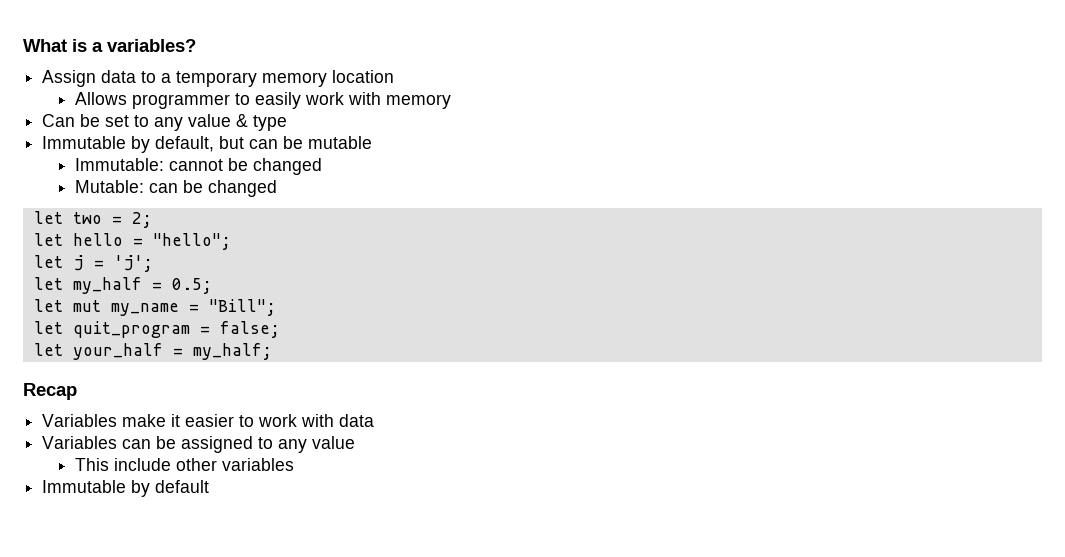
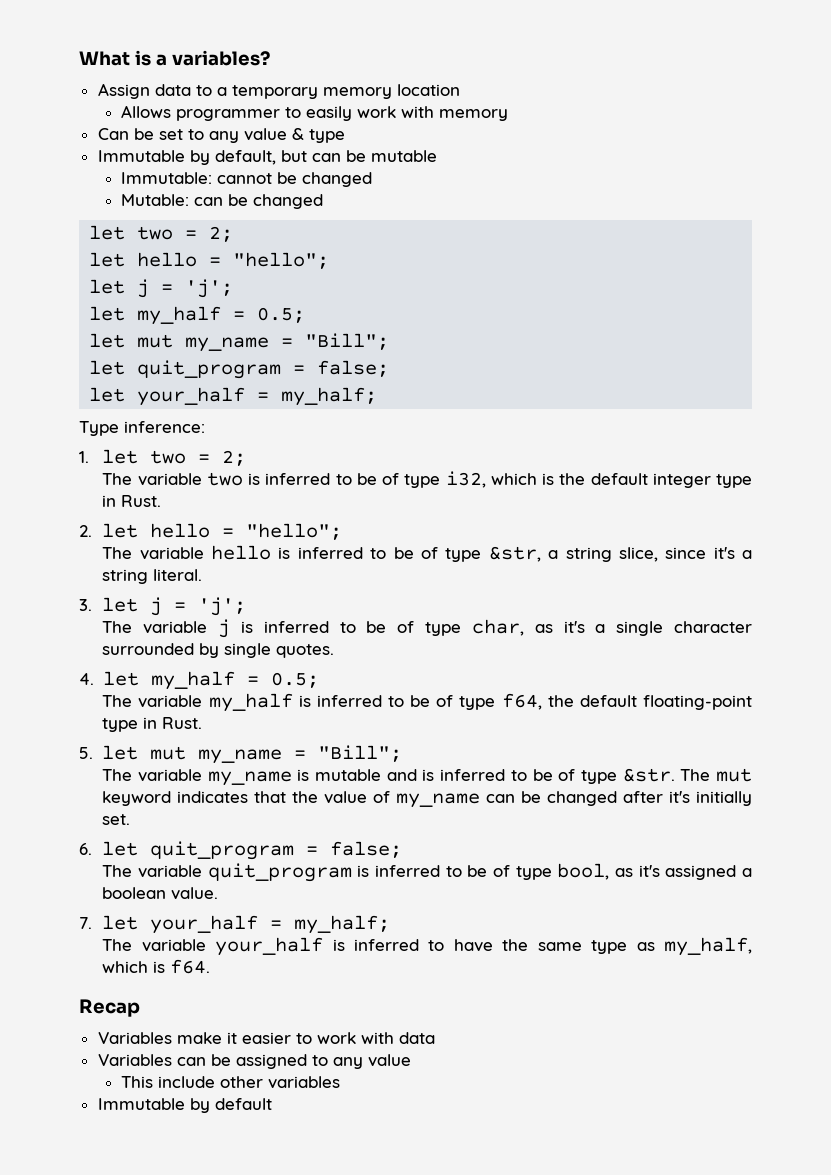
(272, 351) none -> [79,421,205,436] [79,449,247,466] [102,471,752,488] [102,495,162,507] [79,523,343,540] [102,545,752,562] [102,569,203,584] [79,597,247,616] [102,619,752,638] [102,643,335,658] [79,671,319,690] [102,693,752,712] [102,717,203,732] [79,745,403,764] [102,768,752,786] [102,791,752,808] [102,814,131,825] [79,841,403,860] [102,863,752,882] [102,887,219,900] [79,915,391,934] [102,937,752,956] [102,959,211,974] // Type inference: // 1. let two = 2; // The variable two is inferred to be of type i32, which is the default integer type in Rust. // 2. let hello = "hello"; // The variable hello is inferred to be of type &str, a string slice, since it's a string literal. // 3. let j = 'j'; // The variable j is inferred to be of type char, as it's a single character surrounded by single quotes. // 4. let my_half = 0.5; // The variable my_half is inferred to be of type f64, the default floating-point type in Rust. // 5. let mut my_name = "Bill"; // The variable my_name is mutable and is inferred to be of type &str. The mut keyword indicates that the value of my_name can be changed after it's initially set. // 6. let quit_program = false; // The variable quit_program is inferred to be of type bool, as it's assigned a boolean value. // 7. let your_half = my_half; // The variable your_half is inferred to have the same type as my_half, which is f64.

